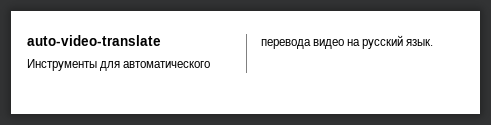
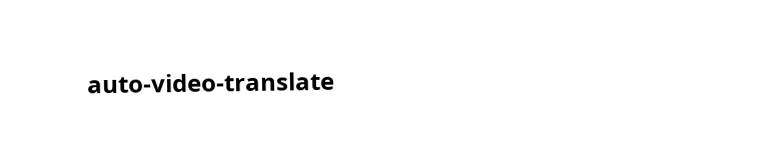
[27,59,211,71] [261,35,434,49] // Инструменты для автоматического перевода видео на русский язык. -> (335, 82) none

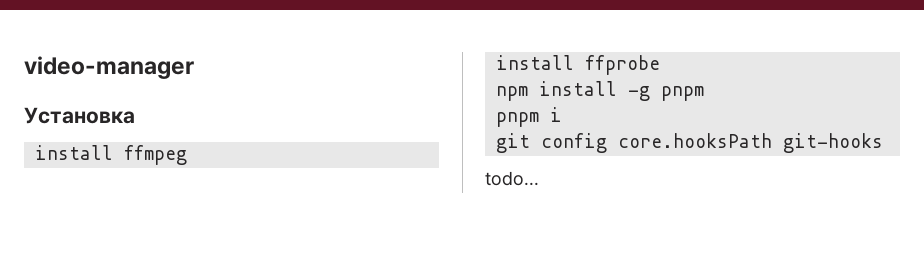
[87,71,335,94] auto-video-translate -> [24,56,194,79] [24,107,135,124] [35,145,188,165] [496,55,661,75] [496,81,705,101] [496,107,563,127] [496,133,884,153] [485,171,539,186] video-manager // Установка // install ffmpeg // install ffprobe // npm install -g pnpm // pnpm i // git config core.hooksPath git-hooks // todo...

